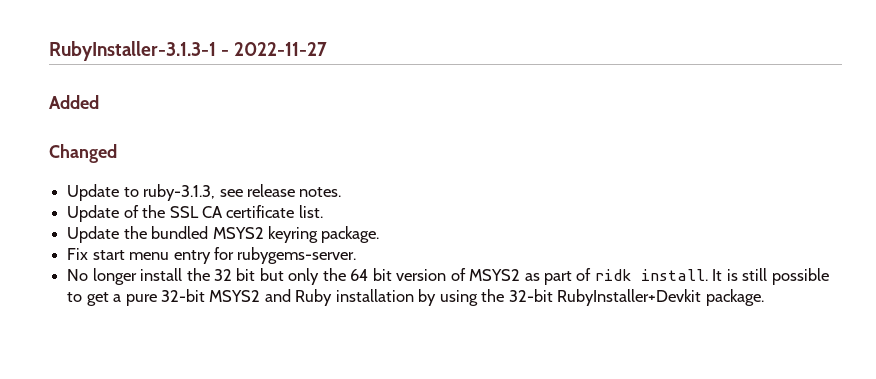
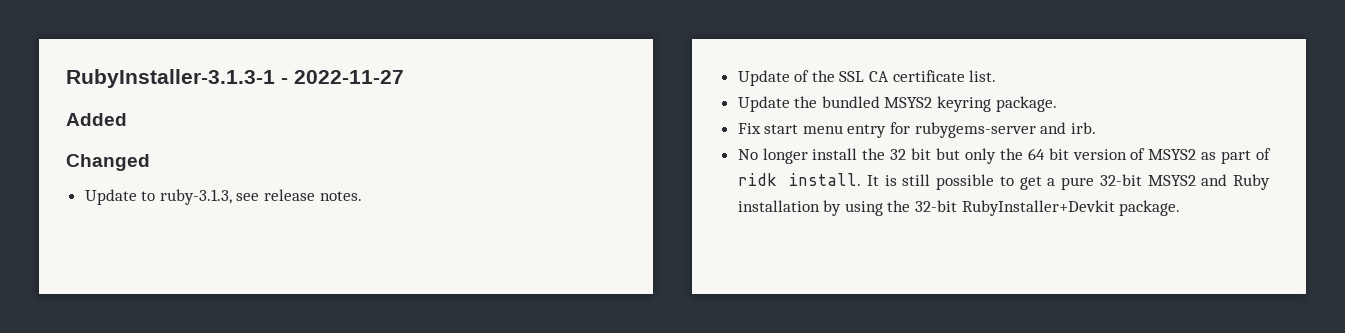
[237,247,357,264] rubygems-server. -> [914,122,1096,138] rubygems-server and irb.

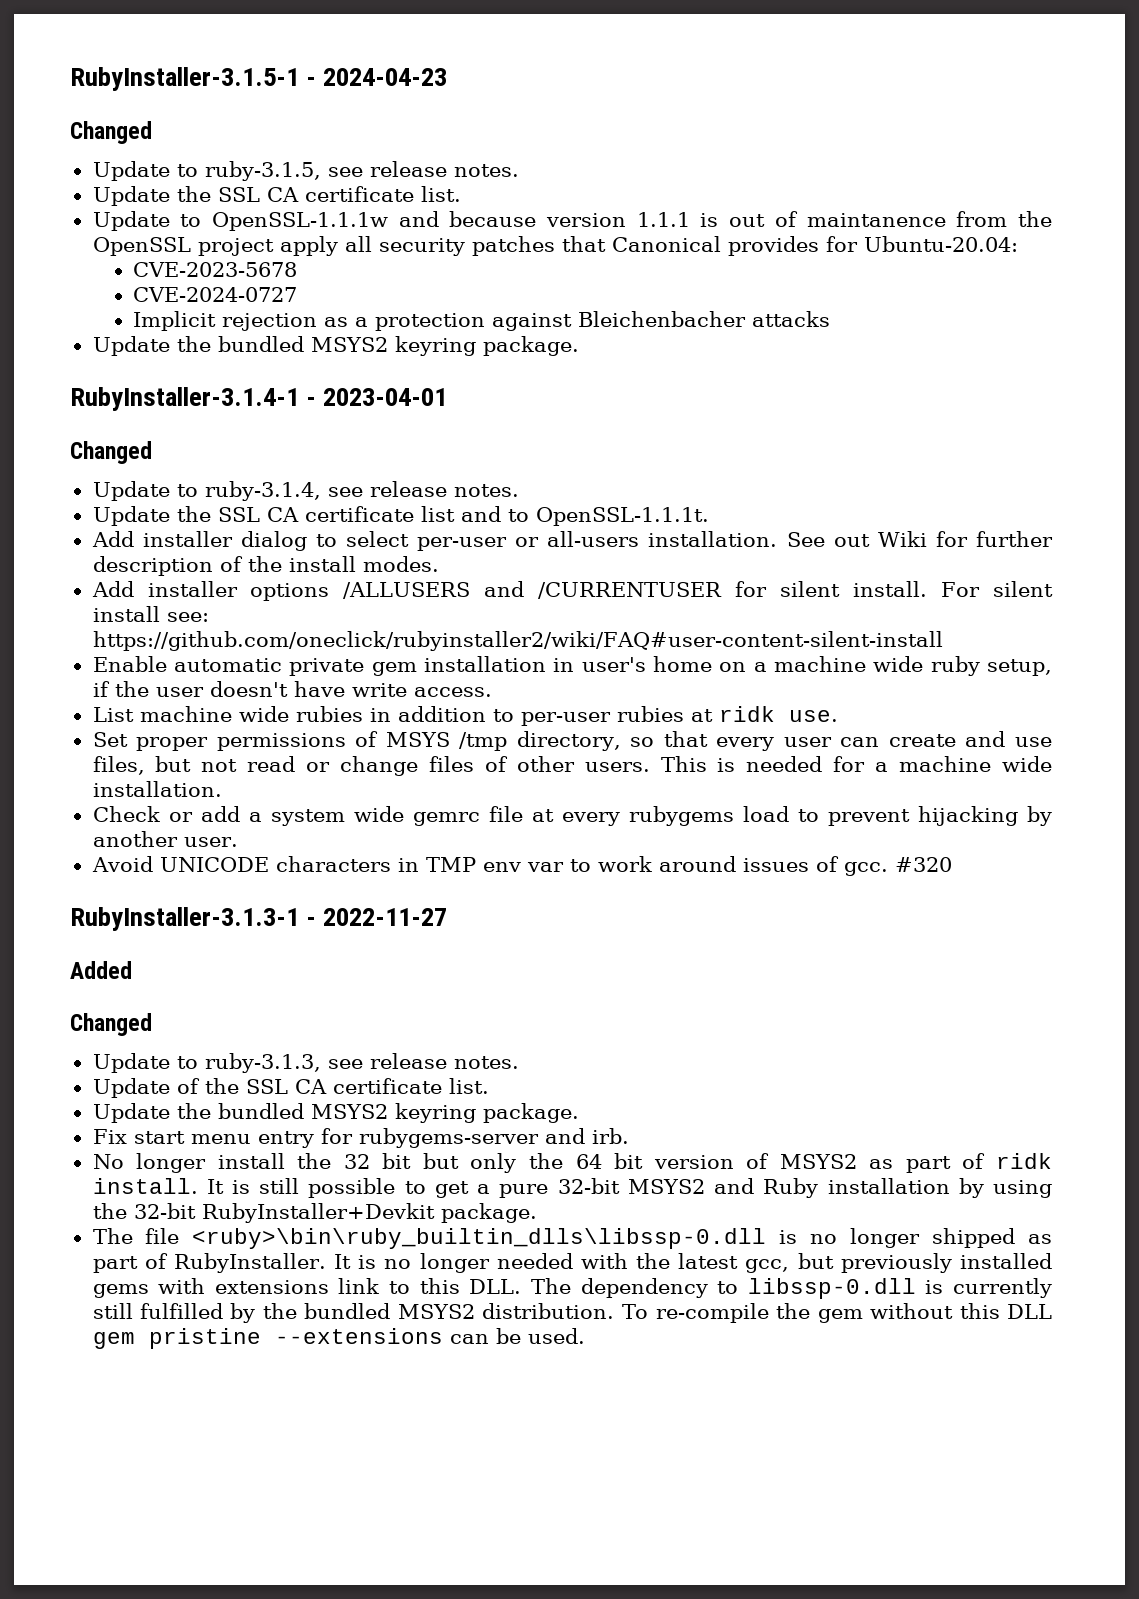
(66, 78) none -> [70,67,448,91] [70,121,152,144] [92,161,519,181] [92,186,461,206] [92,211,1052,231] [92,236,1018,256] [133,262,298,277] [133,287,298,302] [133,311,831,331] [92,336,579,356] [70,387,448,411] [70,441,152,464] [92,481,519,501] [92,506,709,526] [91,531,1053,551] [92,556,439,576] [91,581,1053,601] [92,606,209,622] [92,631,943,651] [92,656,1053,676] [92,681,492,697] [92,706,838,726] [92,731,1052,751] [92,756,1053,776] [92,781,222,797] [92,806,1052,826] [92,831,238,847] [91,856,952,876] RubyInstaller-3.1.5-1 - 2024-04-23 // Changed // Update to ruby-3.1.5, see release notes. // Update the SSL CA certificate list. // Update to OpenSSL-1.1.1w and because version 1.1.1 is out of maintanence from the OpenSSL project apply all security patches that Canonical provides for Ubuntu-20.04: // CVE-2023-5678 // CVE-2024-0727 // Implicit rejection as a protection against Bleichenbacher attacks // Update the bundled MSYS2 keyring package. // RubyInstaller-3.1.4-1 - 2023-04-01 // Changed // Update to ruby-3.1.4, see release notes. // Update the SSL CA certificate list and to OpenSSL-1.1.1t. // Add installer dialog to select per-user or all-users installation. See out Wiki for further description of the install modes. // Add installer options /ALLUSERS and /CURRENTUSER for silent install. For silent install see: https://github.com/oneclick/rubyinstaller2/wiki/FAQ#user-content-silent-install // Enable automatic private gem installation in user's home on a machine wide ruby setup, if the user doesn't have write access. // List machine wide rubies in addition to per-user rubies at ridk use. // Set proper permissions of MSYS /tmp directory, so that every user can create and use files, but not read or change files of other users. This is needed for a machine wide installation. // Check or add a system wide gemrc file at every rubygems load to prevent hijacking by another user. // Avoid UNICODE characters in TMP env var to work around issues of gcc. #320 //
(1181, 208) none -> [92,1228,1052,1249] [92,1253,1052,1273] [92,1278,1053,1299] [92,1303,1053,1323] [92,1328,585,1349] // The file <ruby>\bin\ruby_builtin_dlls\libssp-0.dll is no longer shipped as part of RubyInstaller. It is no longer needed with the latest gcc, but previously installed gems with extensions link to this DLL. The dependency to libssp-0.dll is currently still fulfilled by the bundled MSYS2 distribution. To re-compile the gem without this DLL gem pristine --extensions can be used.

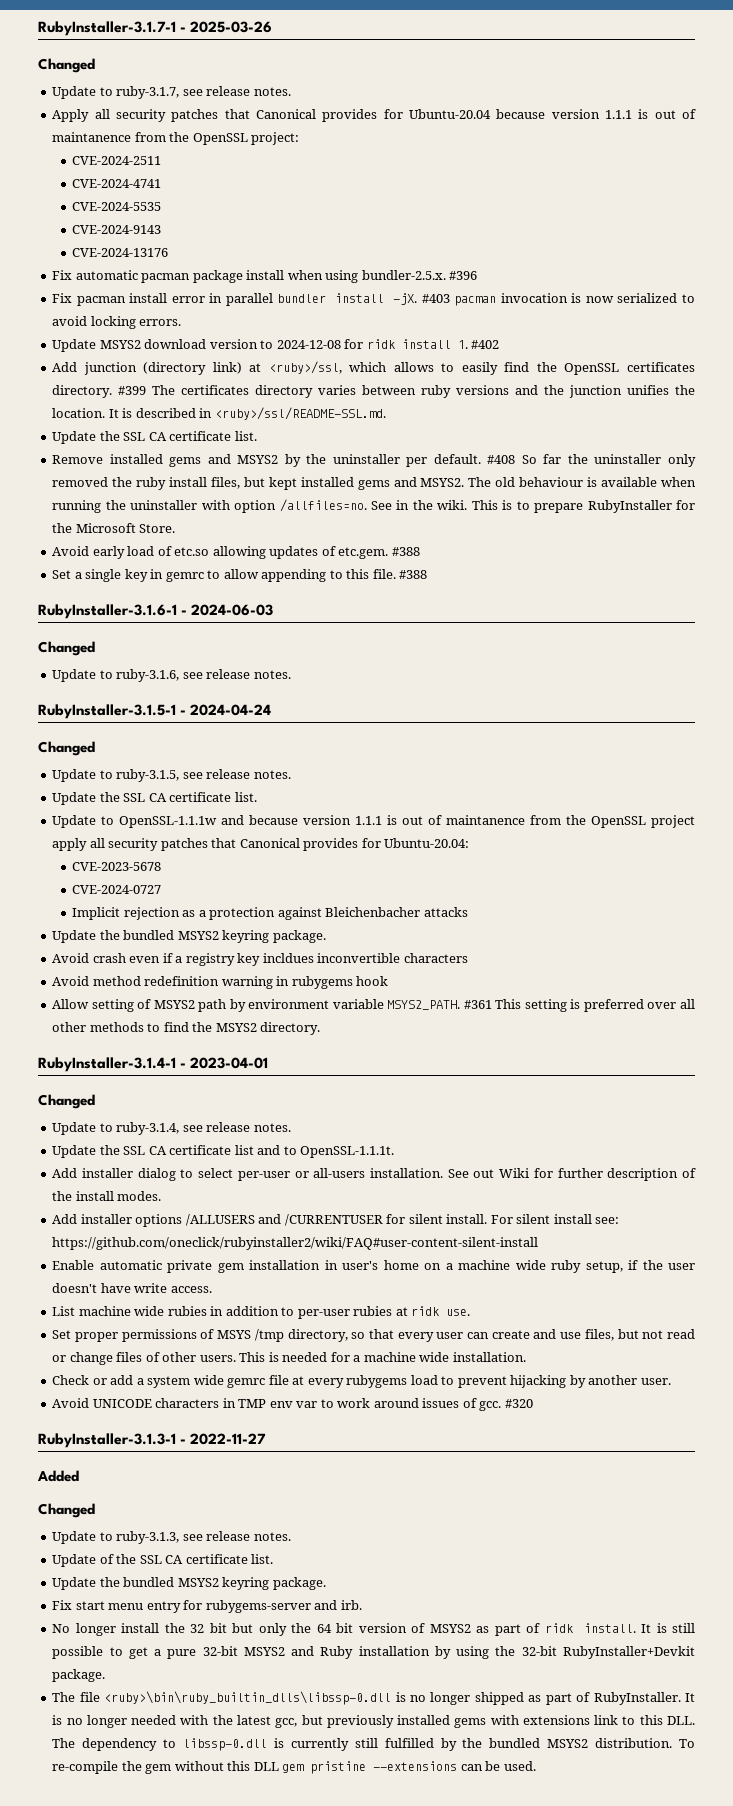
(70, 79) none -> [38,21,273,36] [38,58,95,73] [52,86,291,99] [52,109,697,122] [52,132,300,145] [72,156,162,165] [72,179,162,188] [72,202,162,211] [72,225,162,234] [72,248,169,257] [52,270,478,283] [52,293,695,306] [52,316,182,329] [52,339,500,352] [52,361,695,375] [52,385,695,398] [52,407,386,420] [52,431,257,444] [52,454,696,467] [52,477,697,490] [52,499,695,513] [52,523,176,533] [52,546,420,559] [52,569,428,582] [38,604,274,619] [38,641,95,656] [52,669,291,682] RubyInstaller-3.1.7-1 - 2025-03-26 // Changed // Update to ruby-3.1.7, see release notes. // Apply all security patches that Canonical provides for Ubuntu-20.04 because version 1.1.1 is out of maintanence from the OpenSSL project: // CVE-2024-2511 // CVE-2024-4741 // CVE-2024-5535 // CVE-2024-9143 // CVE-2024-13176 // Fix automatic pacman package install when using bundler-2.5.x. #396 // Fix pacman install error in parallel bundler install -jX. #403 pacman invocation is now serialized to avoid locking errors. // Update MSYS2 download version to 2024-12-08 for ridk install 1. #402 // Add junction (directory link) at <ruby>/ssl, which allows to easily find the OpenSSL certificates directory. #399 The certificates directory varies between ruby versions and the junction unifies the location. It is described in <ruby>/ssl/README-SSL.md. // Update the SSL CA certificate list. // Remove installed gems and MSYS2 by the uninstaller per default. #408 So far the uninstaller only removed the ruby install files, but kept installed gems and MSYS2. The old behaviour is available when running the uninstaller with option /allfiles=no. See in the wiki. This is to prepare RubyInstaller for the Microsoft Store. // Avoid early load of etc.so allowing updates of etc.gem. #388 // Set a single key in gemrc to allow appending to this file. #388 // RubyInstaller-3.1.6-1 - 2024-06-03 // Changed // Update to ruby-3.1.6, see release notes. //
[323,68,448,86] 2024-04-23 -> [190,704,272,716] 2024-04-24
(579, 346) none -> [52,953,468,966] [52,976,389,989] [52,999,695,1012] [52,1022,321,1035] // Avoid crash even if a registry key incldues inconvertible characters // Avoid method redefinition warning in rubygems hook // Allow setting of MSYS2 path by environment variable MSYS2_PATH. #361 This setting is preferred over all other methods to find the MSYS2 directory.

